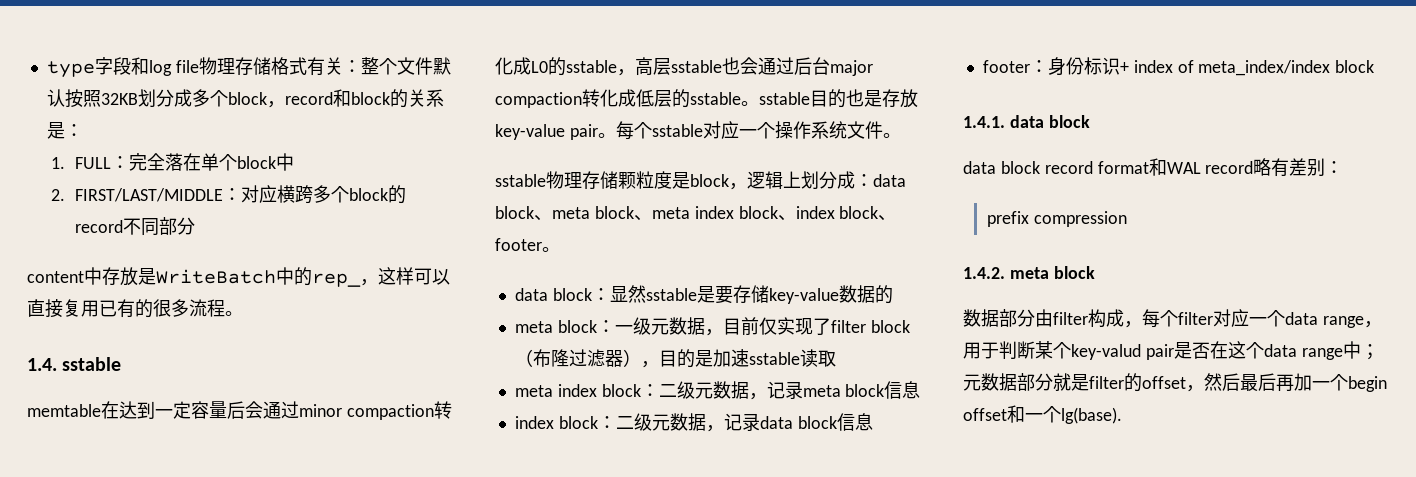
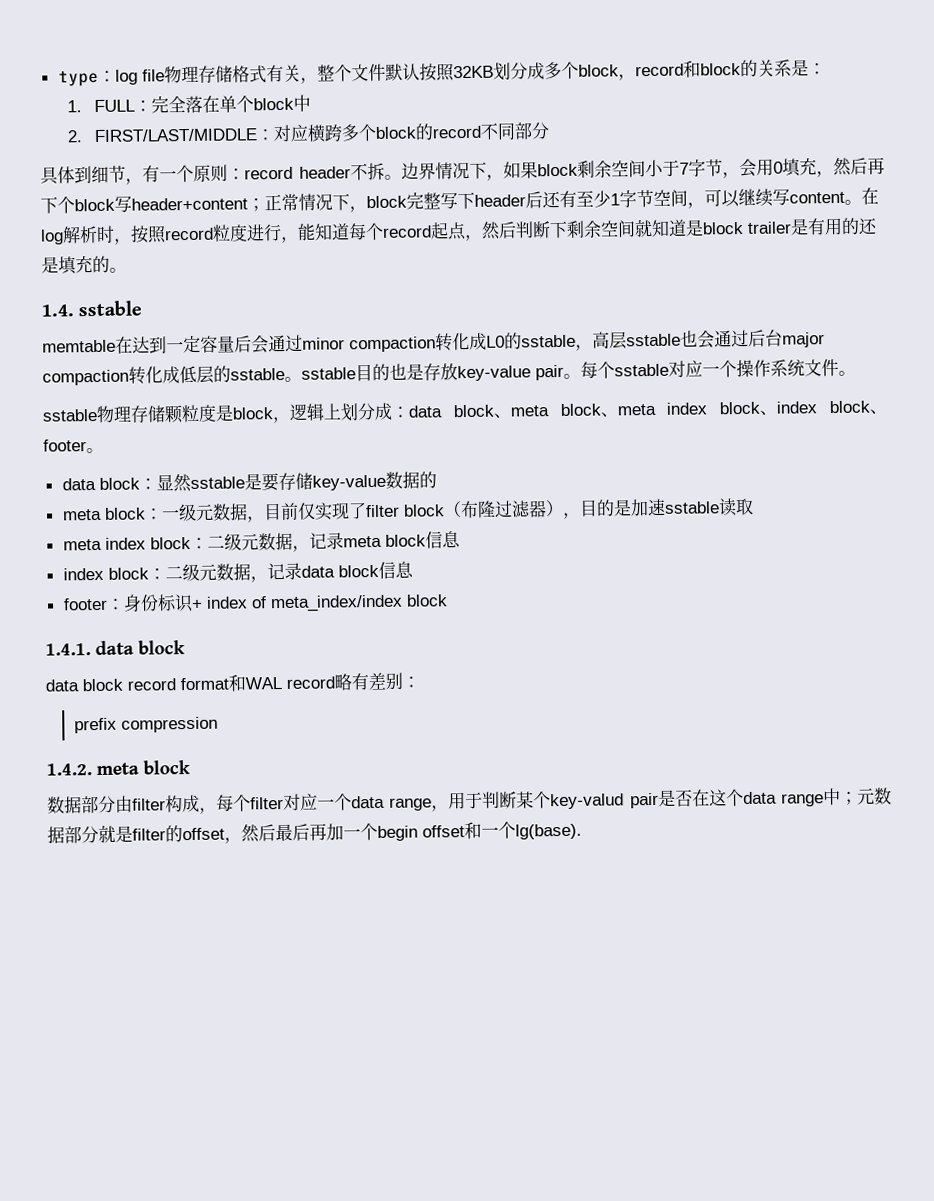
[94,57,149,75] 字段和 -> [97,70,116,82] ：
[342,60,361,73] ： -> [299,77,318,84] ，
[27,267,450,287] [27,299,225,318] content中存放是WriteBatch中的rep_，这样可以直接复用已有的很多流程 -> [40,157,885,185] [40,187,879,214] [40,217,878,245] [41,255,110,275] 具体到细节，有一个原则：record header不拆。边界情况下，如果block剩余空间小于7字节，会用0填充，然后再下个block写header+content；正常情况下，block完整写下header后还有至少1字节空间，可以继续写content。在log解析时，按照record粒度进行，能知道每个record起点，然后判断下剩余空间就知道是block trailer是有用的还是填充的

